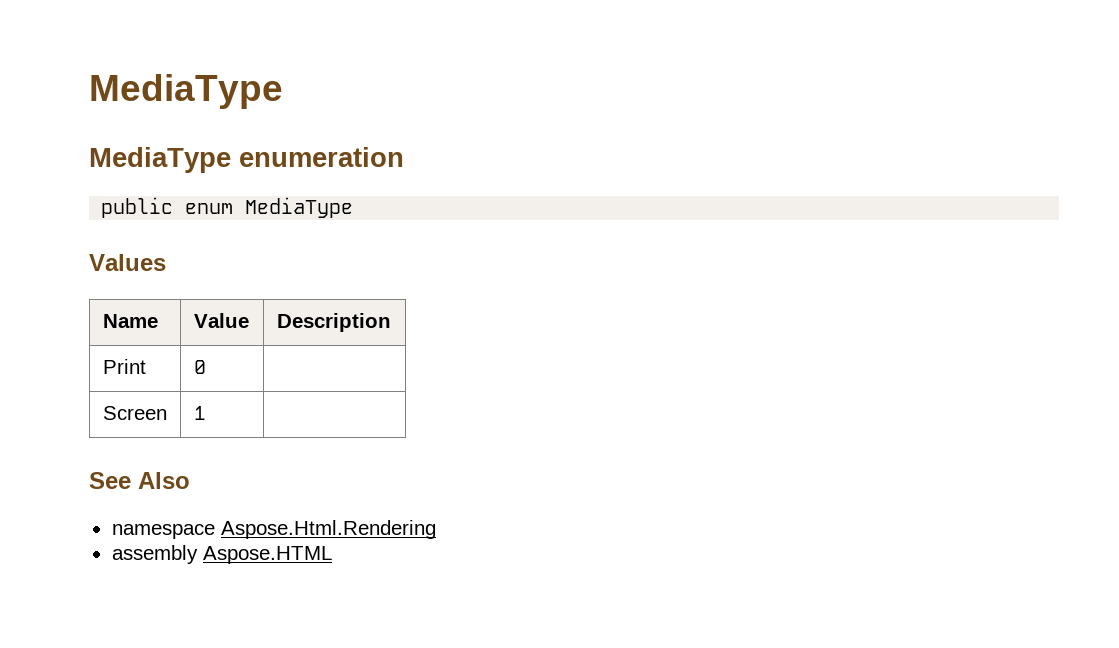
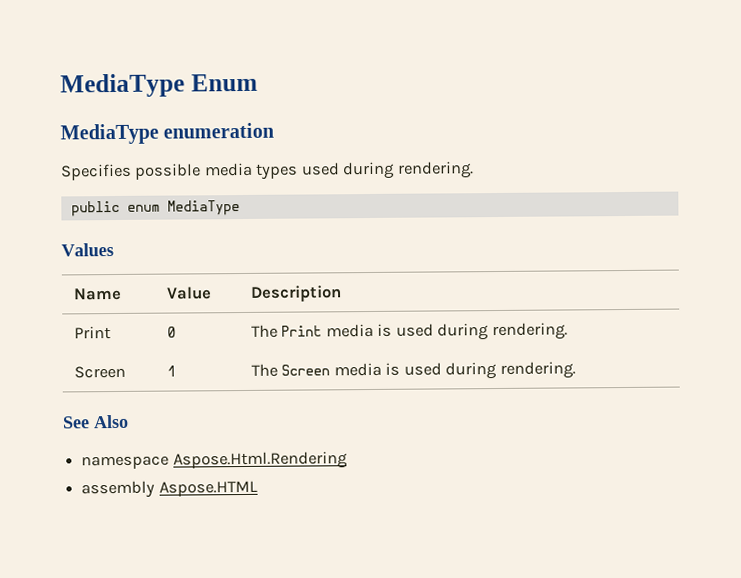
[89,74,283,109] MediaType -> [60,73,258,98] MediaType Enum
(404, 157) none -> [61,161,474,181] // Specifies possible media types used during rendering.
[102,406,167,420] [193,406,206,420] // Screen | 1 | -> [250,322,568,341] [73,365,126,379] [166,365,176,377] [250,361,576,380] The Print media is used during rendering. // Screen | 1 | The Screen media is used during rendering.

